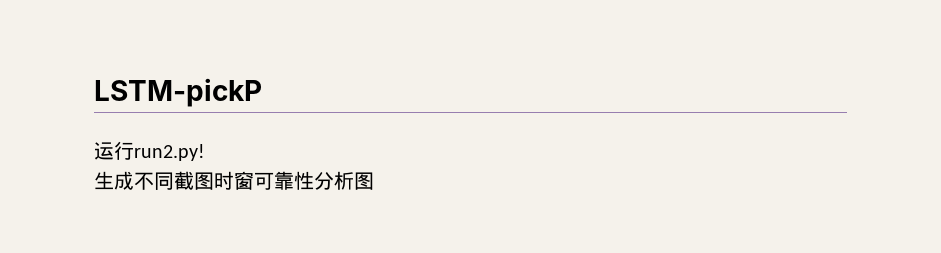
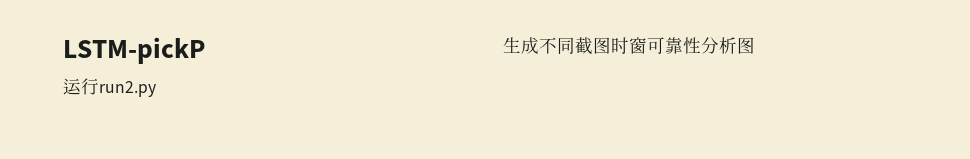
[134,144,205,161] run2.py! -> [99,81,156,97] run2.py

